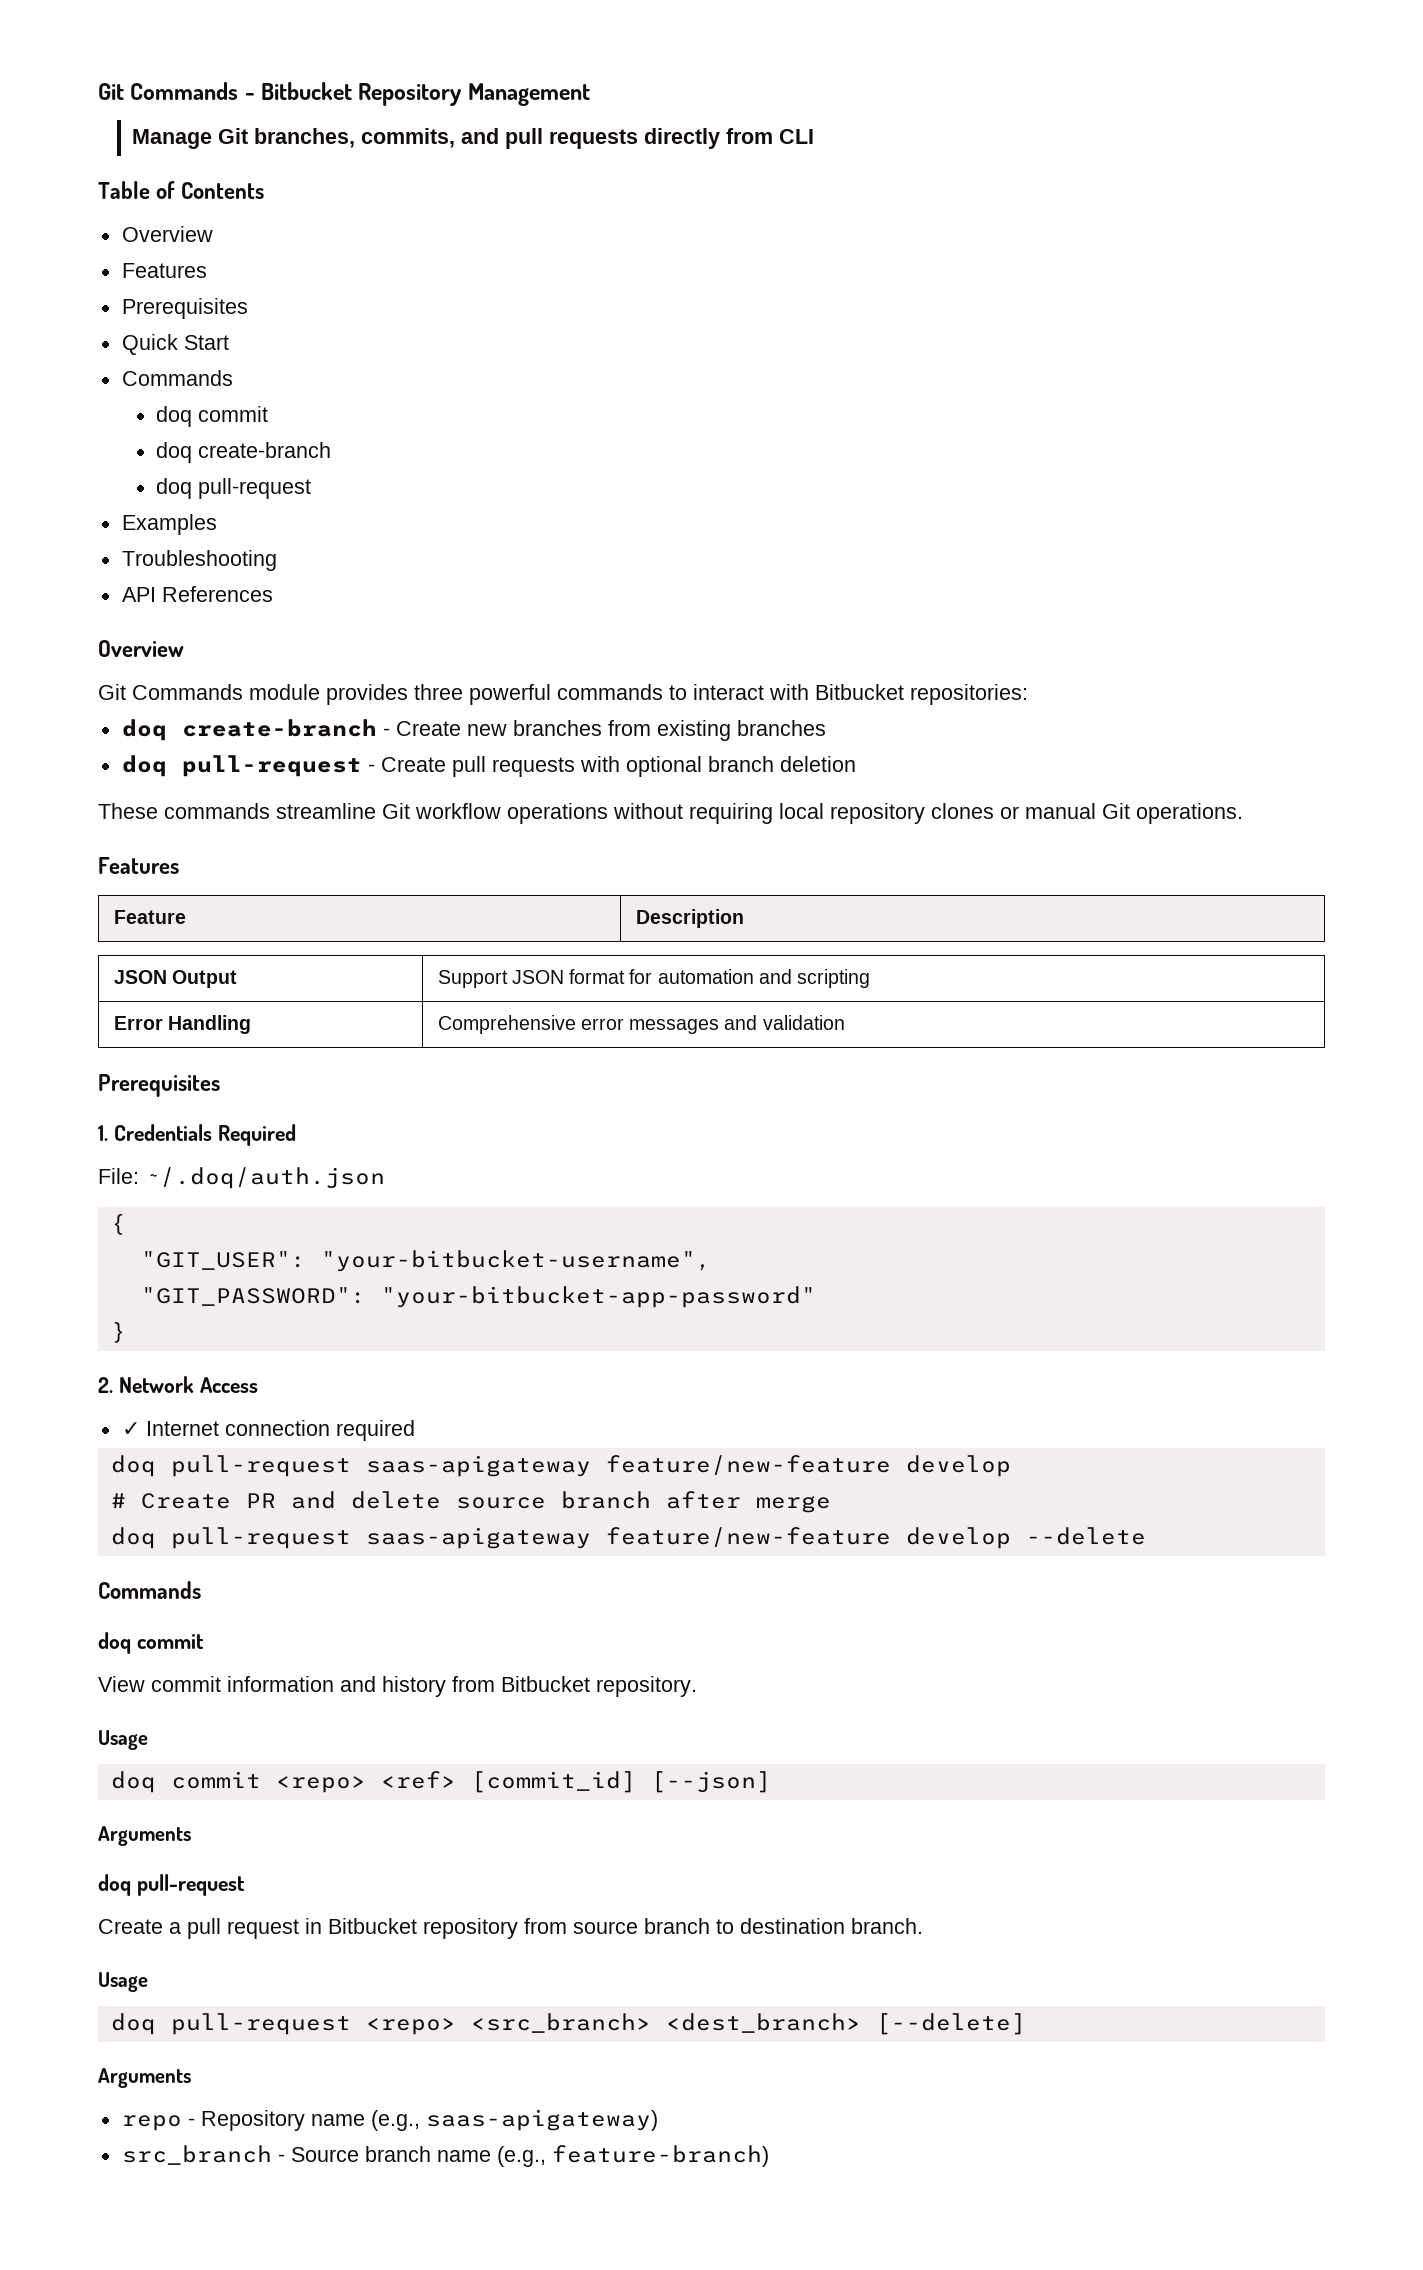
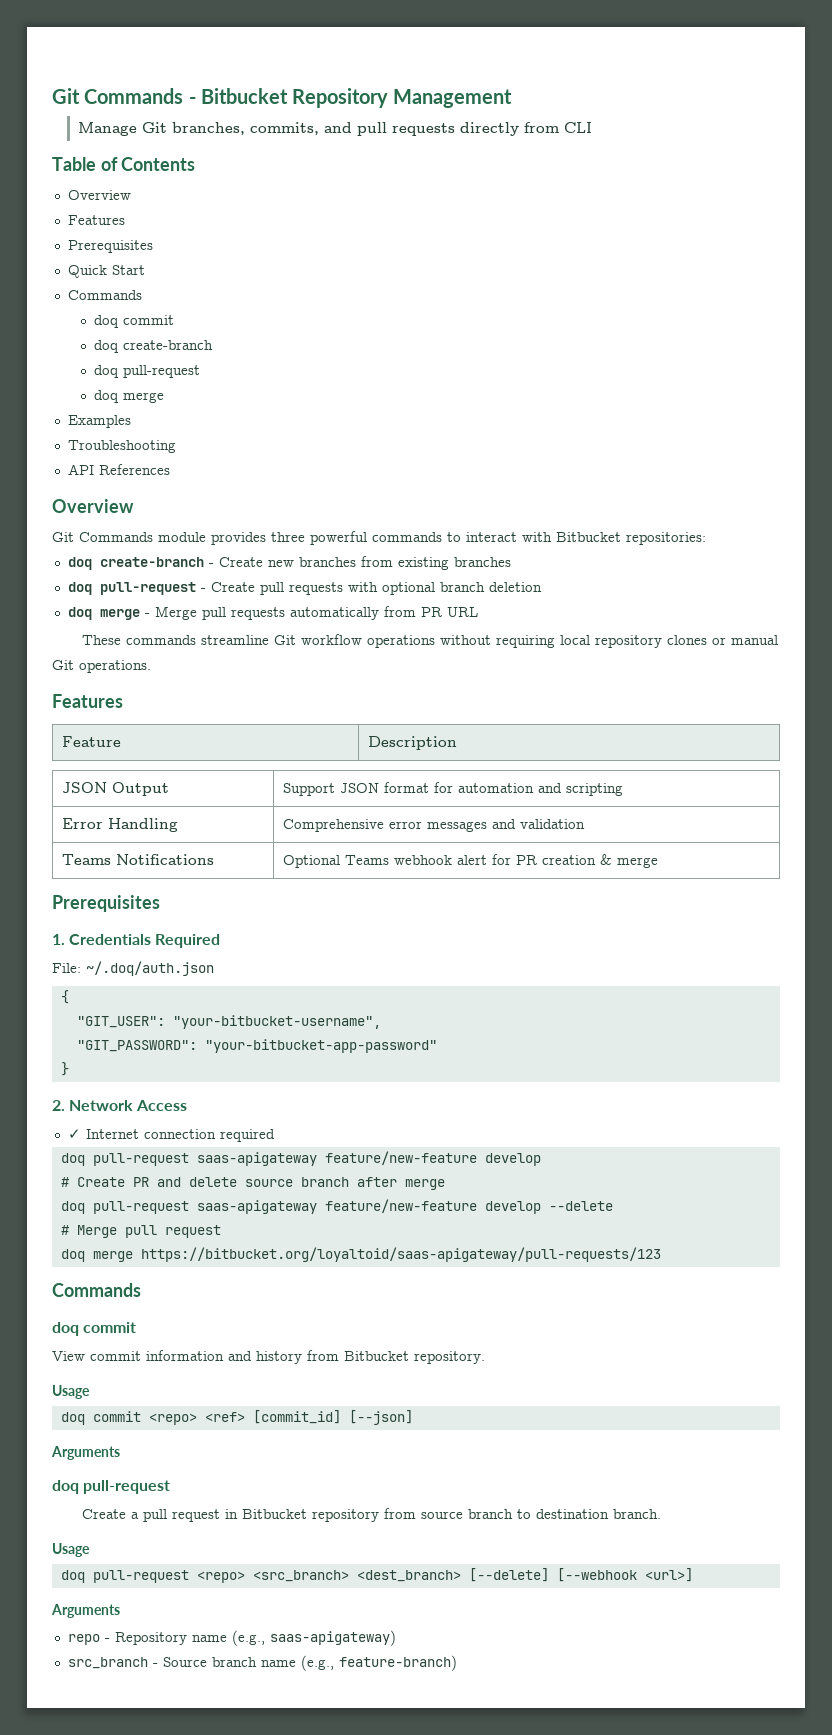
(312, 488) none -> [93,390,164,403] // doq merge
(856, 764) none -> [67,606,478,620] // doq merge - Merge pull requests automatically from PR URL
(845, 1022) none -> [62,854,215,865] [283,854,659,868] // Teams Notifications | Optional Teams webhook alert for PR creation & merge
(1146, 1536) none -> [60,1225,221,1238] [60,1247,661,1262] // # Merge pull request // doq merge https://bitbucket.org/loyaltoid/saas-apigateway/pull-requests/123
(1026, 2024) none -> [556,1568,693,1582] [--webhook <url>]

